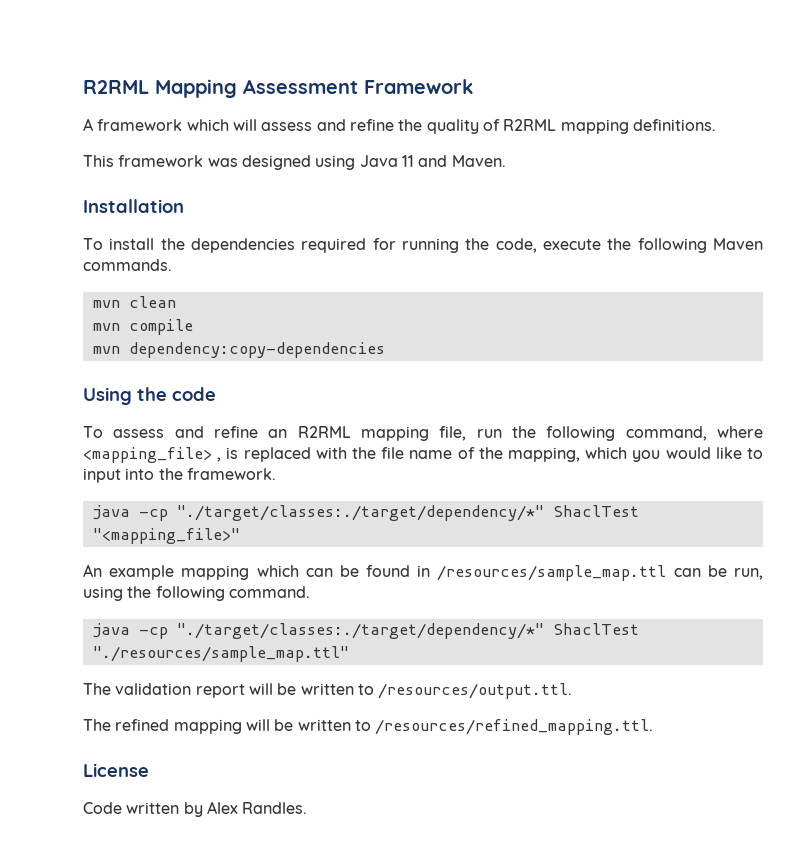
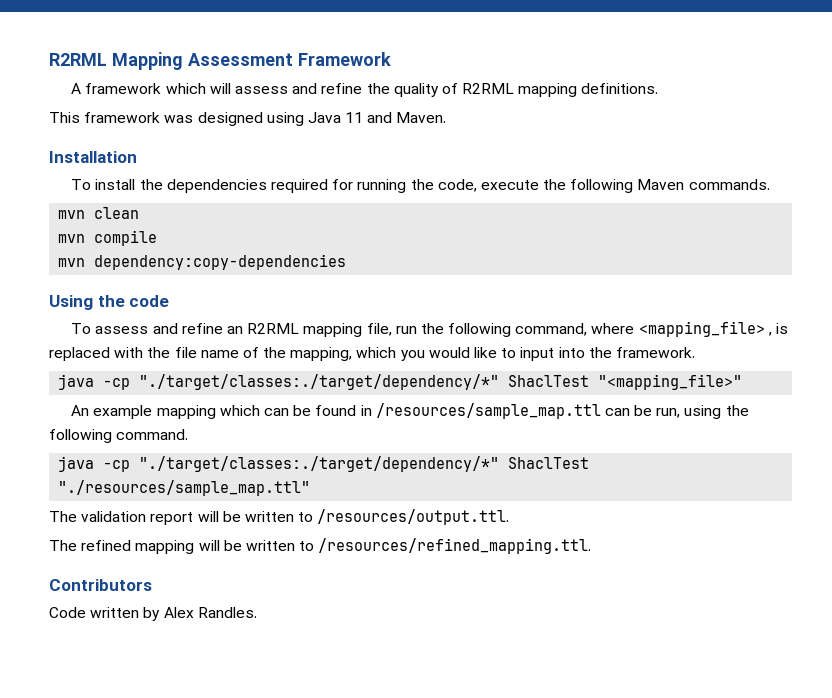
[83,763,149,777] License -> [49,579,152,591] Contributors

